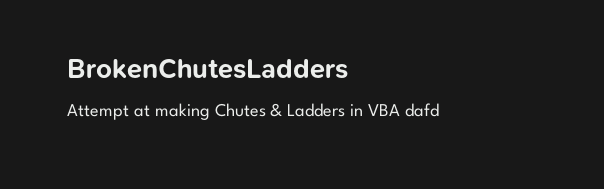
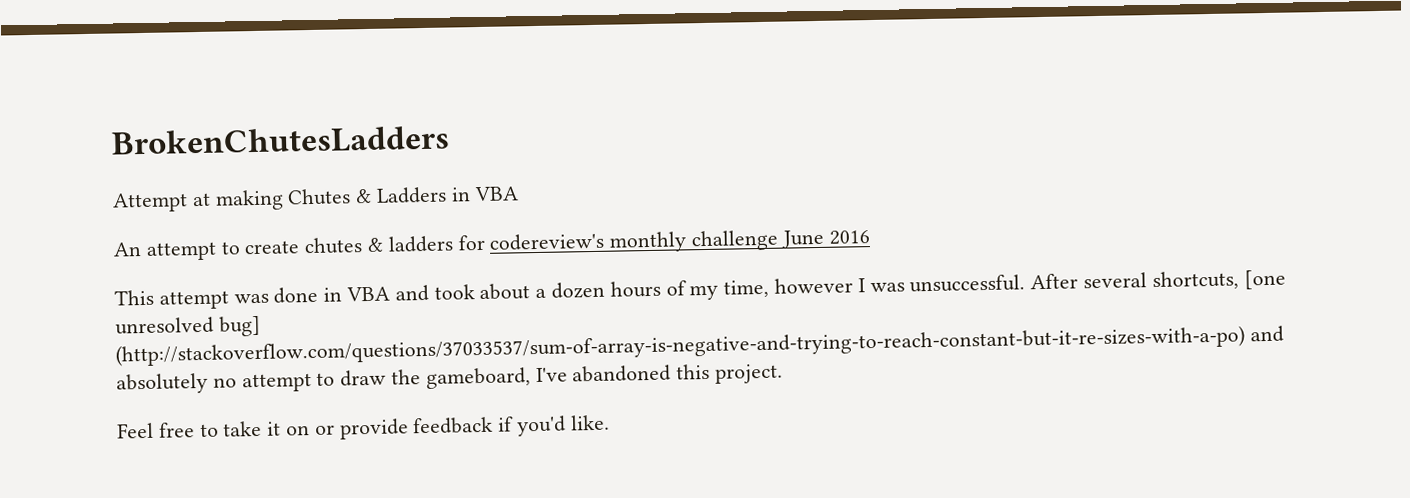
[404,103,439,117] dafd -> [113,229,870,261] [114,269,1286,310] [115,315,261,337] [115,325,1284,367] [116,363,784,395] [117,414,610,440] // An attempt to create chutes & ladders for codereview's monthly challenge June 2016 // This attempt was done in VBA and took about a dozen hours of my time, however I was unsuccessful. After several shortcuts, [one unresolved bug] (http://stackoverflow.com/questions/37033537/sum-of-array-is-negative-and-trying-to-reach-constant-but-it-re-sizes-with-a-po) and absolutely no attempt to draw the gameboard, I've abandoned this project. // Feel free to take it on or provide feedback if you'd like.

